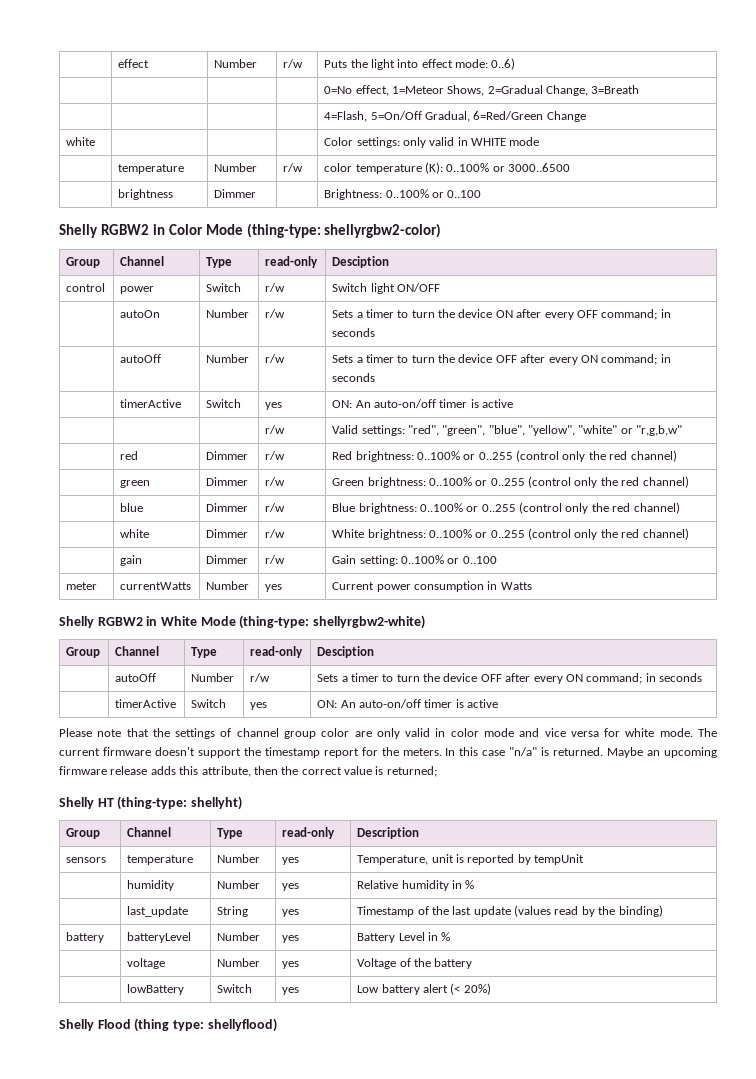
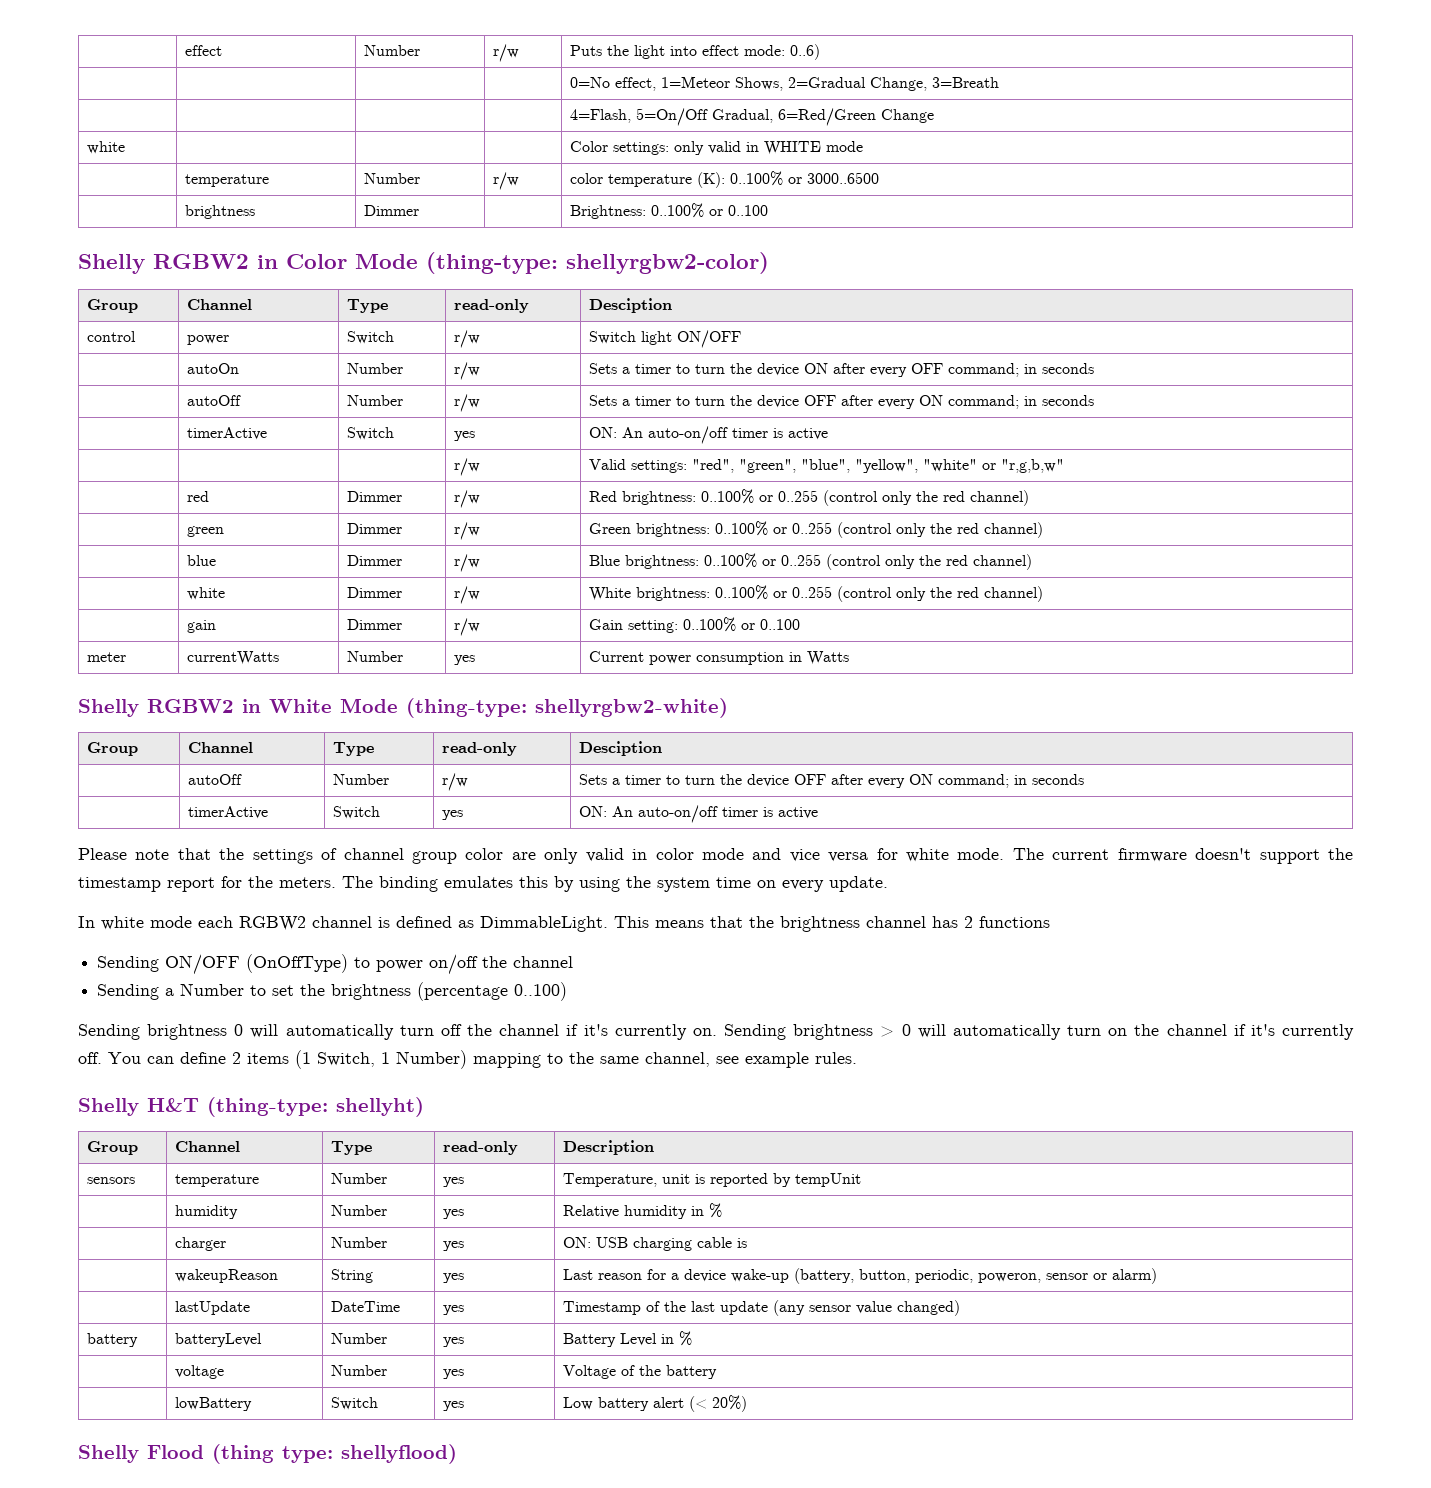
[445,747,718,758] [59,766,437,777] [59,797,114,809] In this case "n/a" is returned. Maybe an upcoming firmware release adds this attribute, then the correct value is returned; // Shelly HT -> [342,876,888,892] [78,916,1050,932] [97,954,574,975] [97,982,568,1001] [78,1024,1355,1040] [78,1050,857,1069] [78,1098,199,1116] The binding emulates this by using the system time on every update. // In white mode each RGBW2 channel is defined as DimmableLight. This means that the brightness channel has 2 functions // Sending ON/OFF (OnOffType) to power on/off the channel // Sending a Number to set the brightness (percentage 0..100) // Sending brightness 0 will automatically turn off the channel if it's currently on. Sending brightness > 0 will automatically turn on the channel if it's currently off. You can define 2 items (1 Switch, 1 Number) mapping to the same channel, see example rules. // Shelly H&T
[127,906,189,917] [217,906,249,917] last_update | String -> [174,1237,226,1251] [330,1237,387,1248] [442,1241,464,1251] [562,1237,747,1251] [174,1269,278,1283] [330,1269,373,1283] [442,1273,464,1283] [562,1268,1157,1284] [174,1301,250,1315] [330,1301,400,1312] charger | Number | yes | ON: USB charging cable is // | wakeupReason | String | yes | Last reason for a device wake-up (battery, button, periodic, poweron, sensor or alarm) // | lastUpdate | DateTime
[514,905,663,917] (values read by the binding) -> [772,1300,960,1316] (any sensor value changed)

